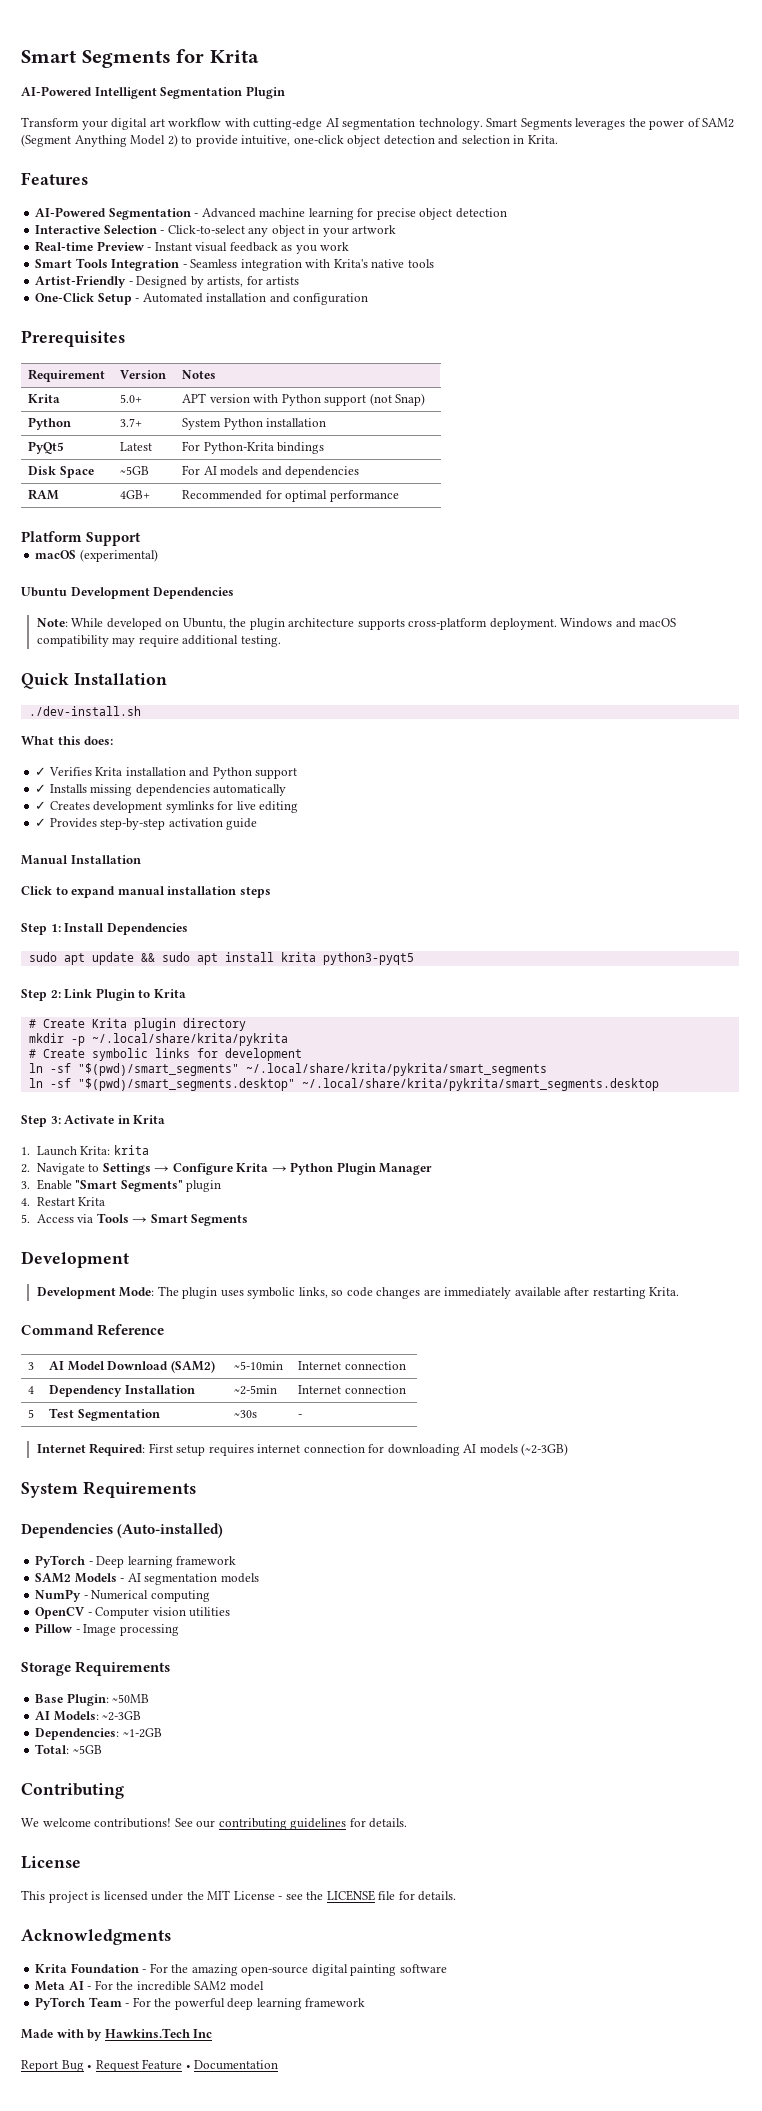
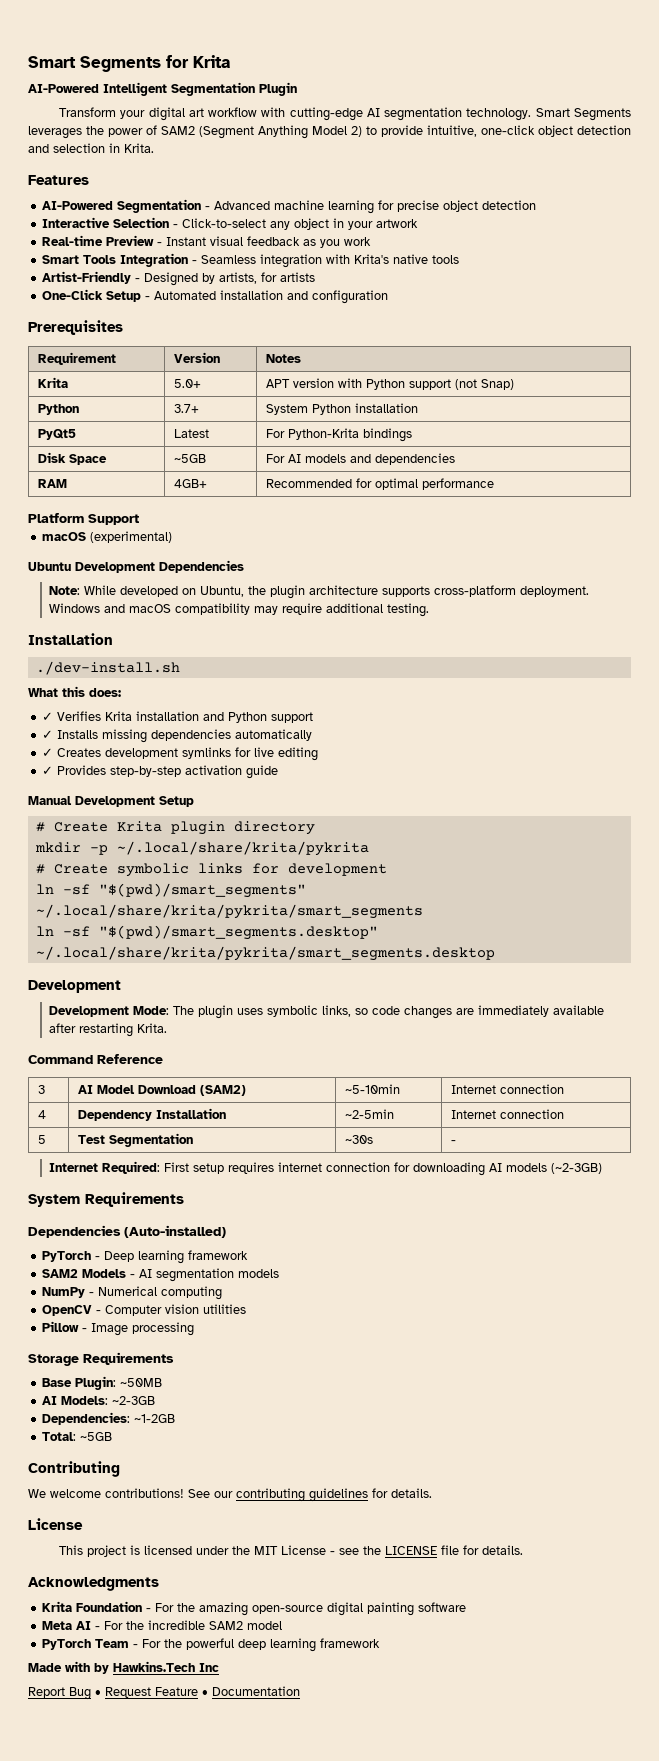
[21,673,69,689] Quick -> (430, 610) none
[70,855,141,864] [21,886,271,898] [21,923,188,935] [28,952,414,965] [21,988,186,1001] Installation // Click to expand manual installation steps // Step 1: Install Dependencies // sudo apt update && sudo apt install krita python3-pyqt5 // Step 2: Link Plugin to Krita -> [75,796,194,807] Development Setup
[21,1115,166,1127] [21,1145,149,1156] [21,1162,433,1175] [21,1179,222,1192] [21,1197,106,1206] [21,1213,249,1226] // Step 3: Activate in Krita // 1. Launch Krita: krita // 2. Navigate to Settings → Configure Krita → Python Plugin Manager // 3. Enable "Smart Segments" plugin // 4. Restart Krita // 5. Access via Tools → Smart Segments -> (495, 953) none

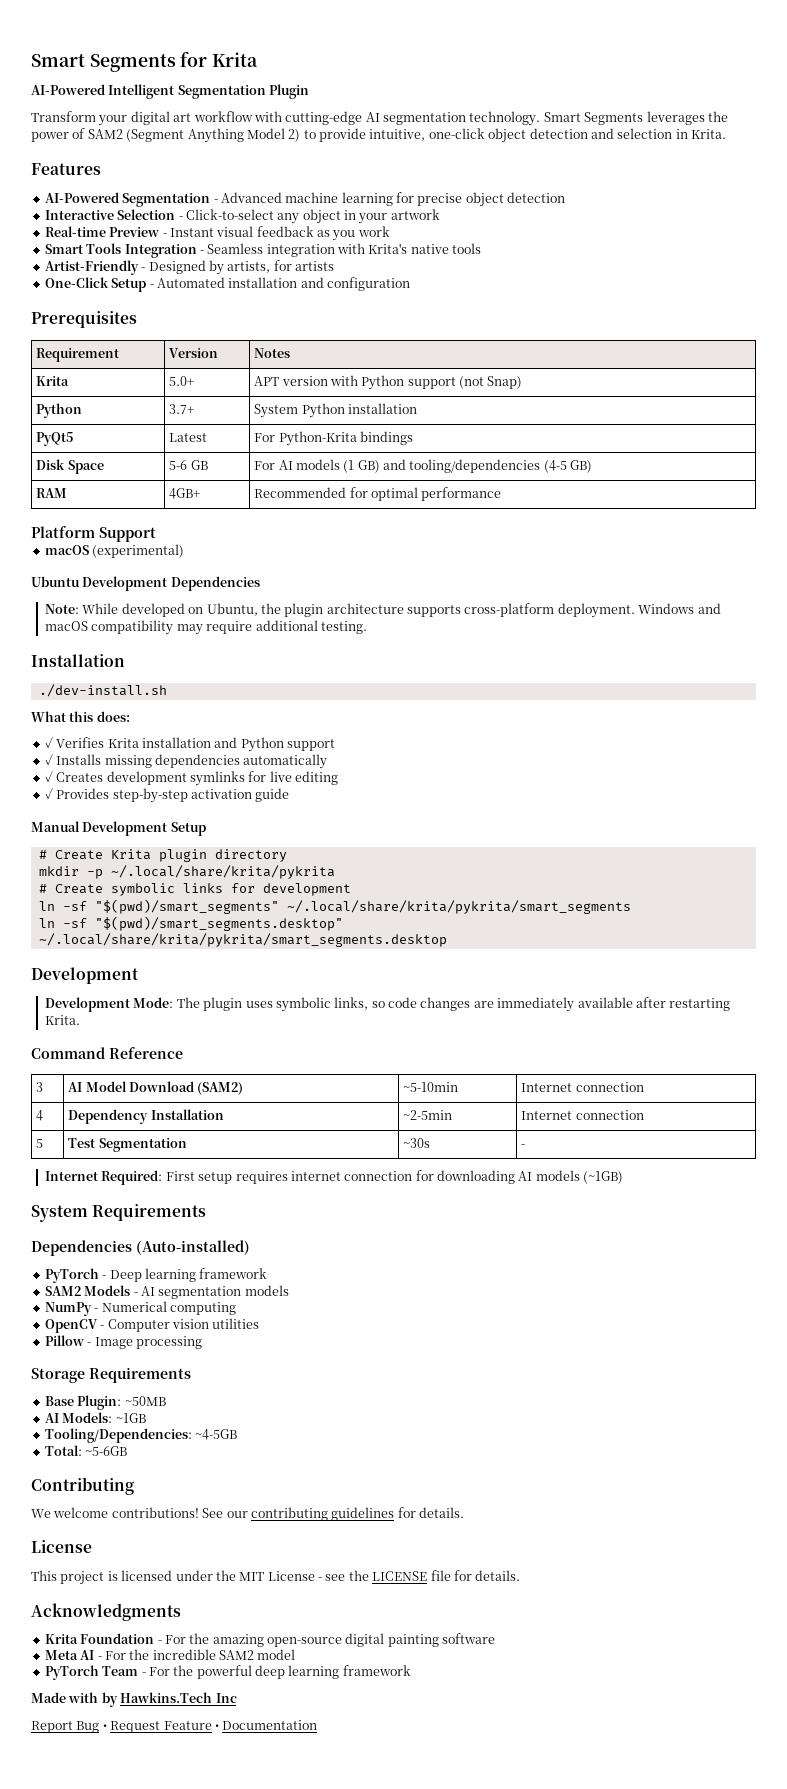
[174,454,207,463] ~5GB -> [169,460,208,470] 5-6 GB
[350,453,456,465] and dependencies -> [343,459,593,473] (1 GB) and tooling/dependencies (4-5 GB)
[551,1163,603,1174] (~2-3GB) -> [583,1171,624,1184] (~1GB)
[112,1396,156,1405] [42,1412,176,1425] ~2-3GB // Dependencies: ~1-2GB -> [115,1413,146,1423] [44,1428,238,1443] ~1GB // Tooling/Dependencies: ~4-5GB
[80,1432,113,1441] ~5GB -> [85,1446,128,1456] ~5-6GB

